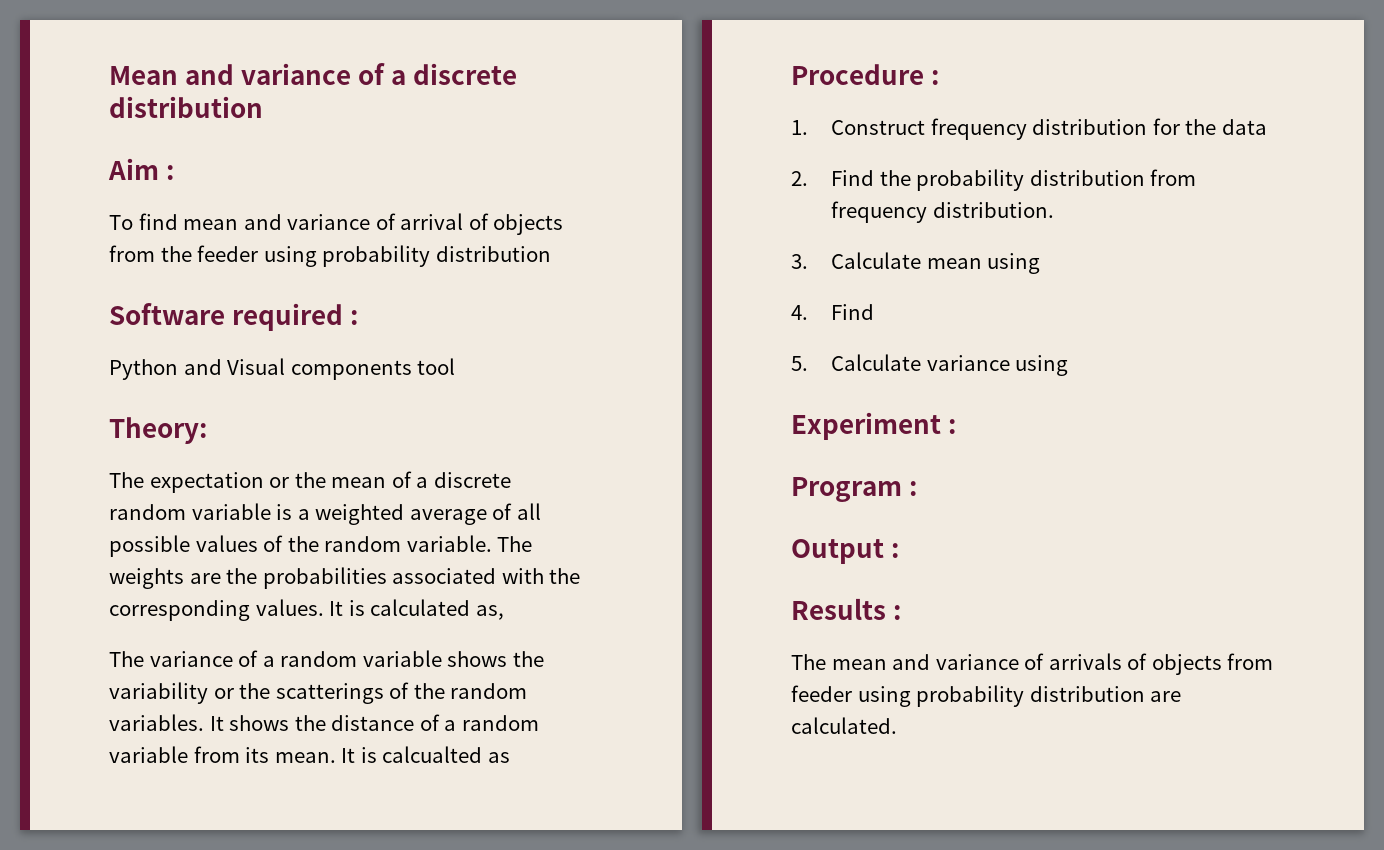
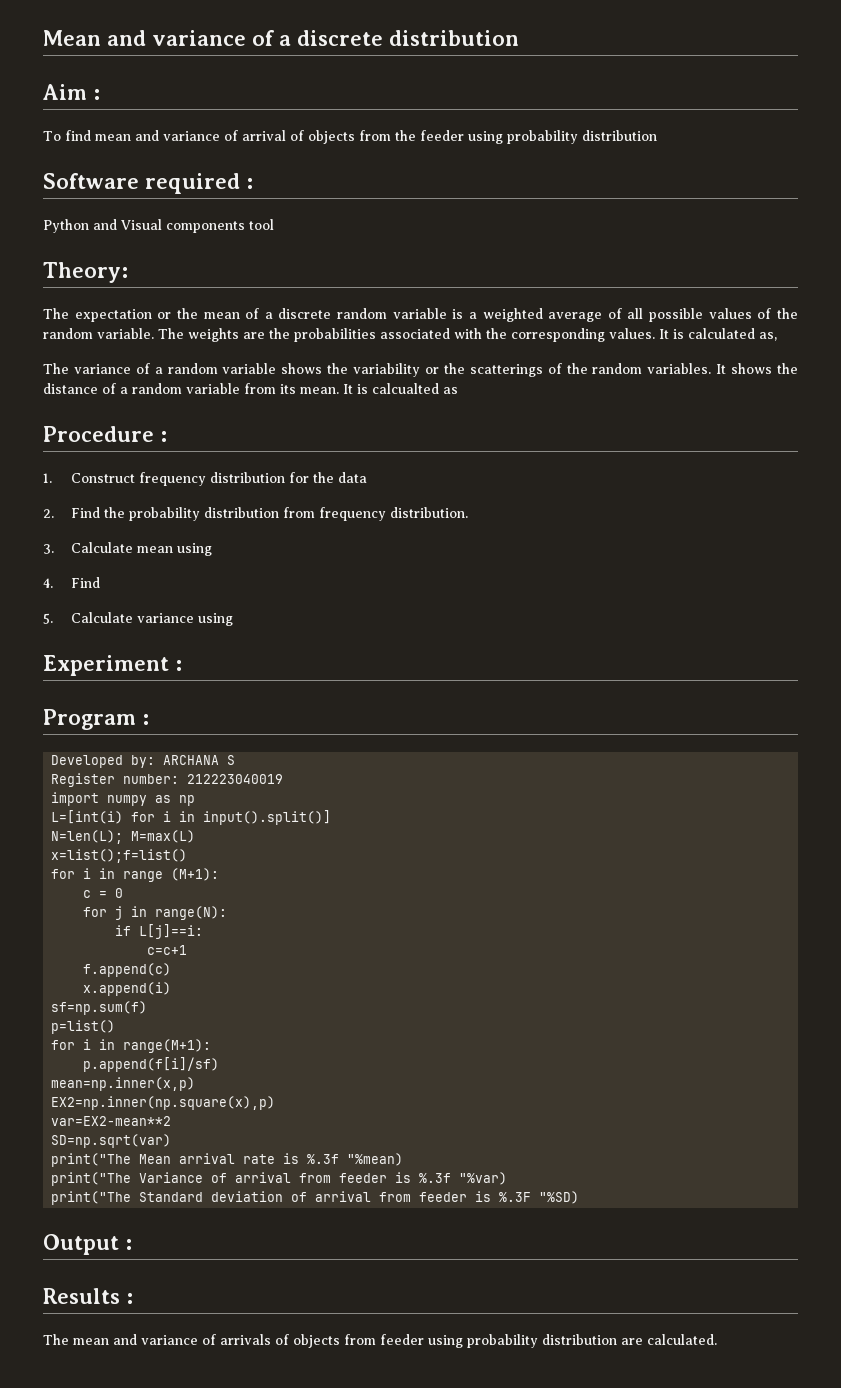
(918, 488) none -> [51,755,236,768] [51,773,284,787] [51,792,196,806] [51,810,332,825] [51,830,196,844] [51,849,188,863] [51,868,220,882] [83,888,124,898] [83,906,228,920] [115,924,204,939] [147,945,188,955] [83,963,172,977] [83,982,172,996] [51,1001,148,1015] [51,1020,116,1034] [51,1039,212,1053] [83,1057,220,1072] [51,1077,196,1091] [51,1096,276,1110] [51,1116,172,1126] [51,1134,172,1148] [51,1153,404,1167] [51,1172,508,1186] [51,1191,580,1205] // Developed by: ARCHANA S // Register number: 212223040019 // import numpy as np // L=[int(i) for i in input().split()] // N=len(L); M=max(L) // x=list();f=list() // for i in range (M+1): // c = 0 // for j in range(N): // if L[j]==i: // c=c+1 // f.append(c) // x.append(i) // sf=np.sum(f) // p=list() // for i in range(M+1): // p.append(f[i]/sf) // mean=np.inner(x,p) // EX2=np.inner(np.square(x),p) // var=EX2-mean**2 // SD=np.sqrt(var) // print("The Mean arrival rate is %.3f "%mean) // print("The Variance of arrival from feeder is %.3f "%var) // print("The Standard deviation of arrival from feeder is %.3F "%SD)

